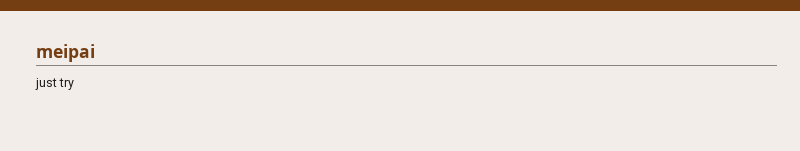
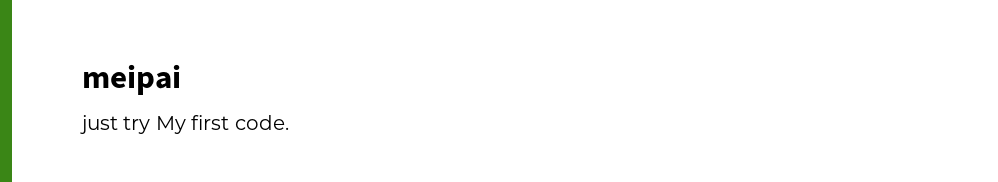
(75, 84) none -> [155,115,289,134] My first code.

